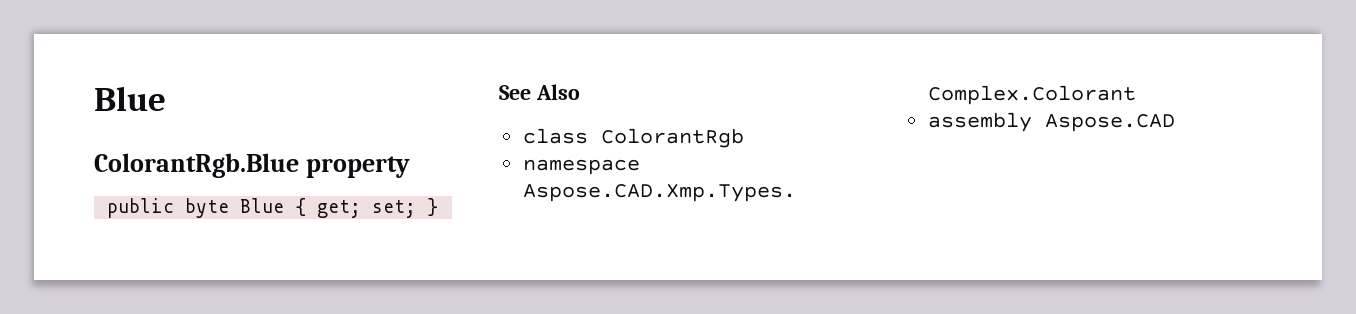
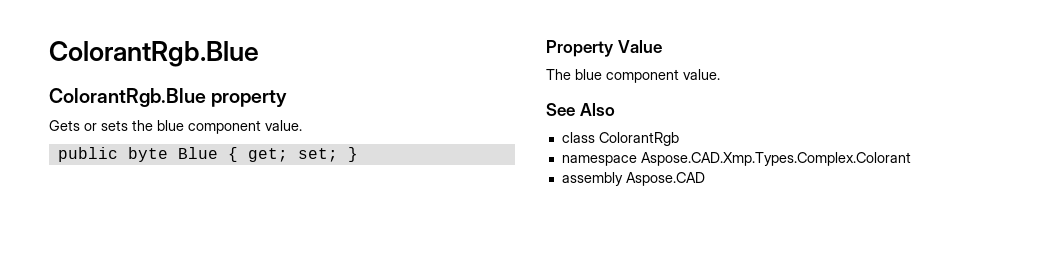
[94,86,166,111] Blue -> [49,41,259,67] ColorantRgb.Blue
(410, 167) none -> [49,120,302,134] // Gets or sets the blue component value.
(439, 207) none -> [546,40,662,57] [546,69,720,83] // Property Value // The blue component value.

